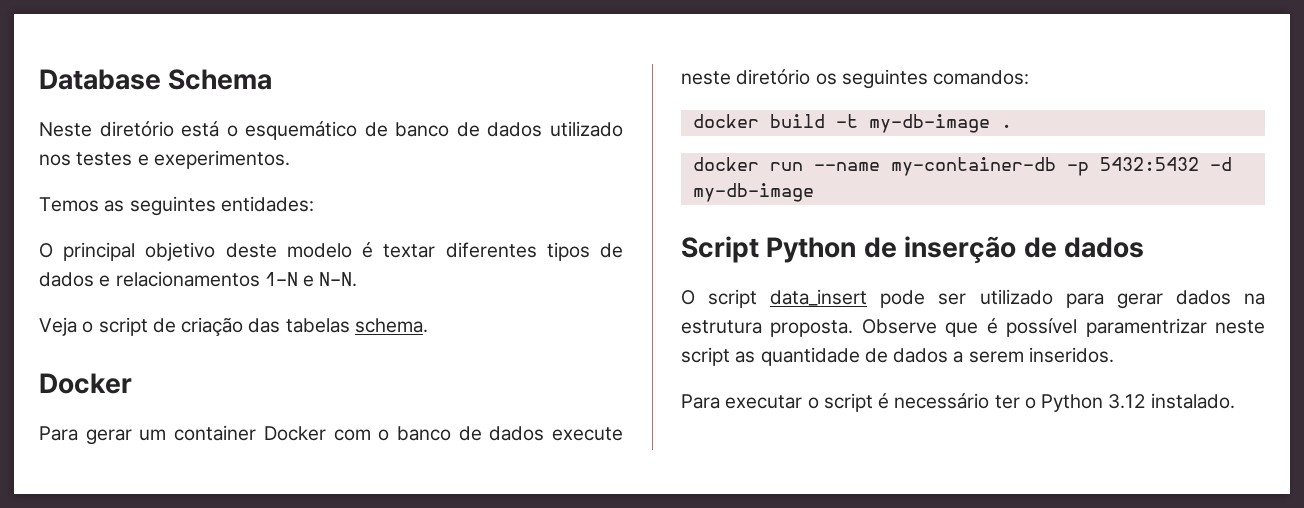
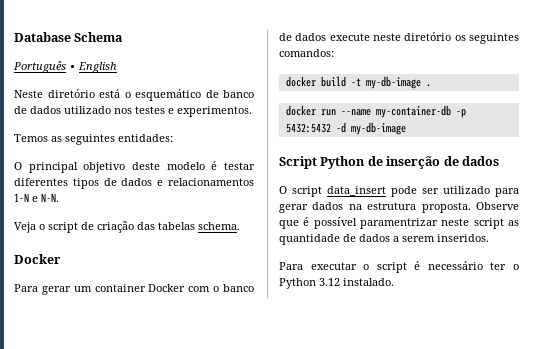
(273, 79) none -> [13,61,117,73] // Português ∙ English
[153,150,290,169] exeperimentos. -> [177,106,252,117] experimentos.
[383,244,436,258] textar -> [223,162,255,170] testar

